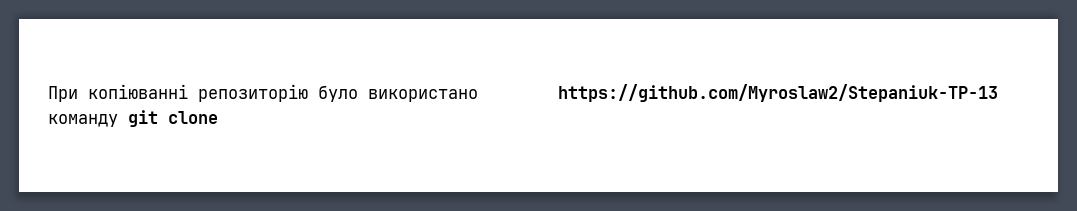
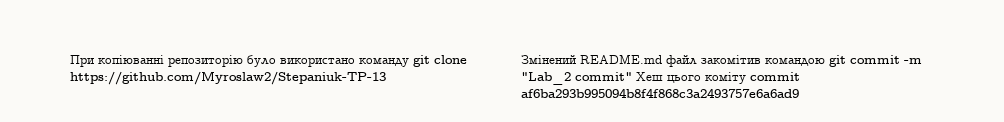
(998, 93) none -> [521,54,922,67] [521,72,800,85] [521,88,799,98] // Змінений README.md файл закомітив командою git commit -m "Lab_2 commit" Хеш цього коміту commit af6ba293b995094b8f4f868c3a2493757e6a6ad9

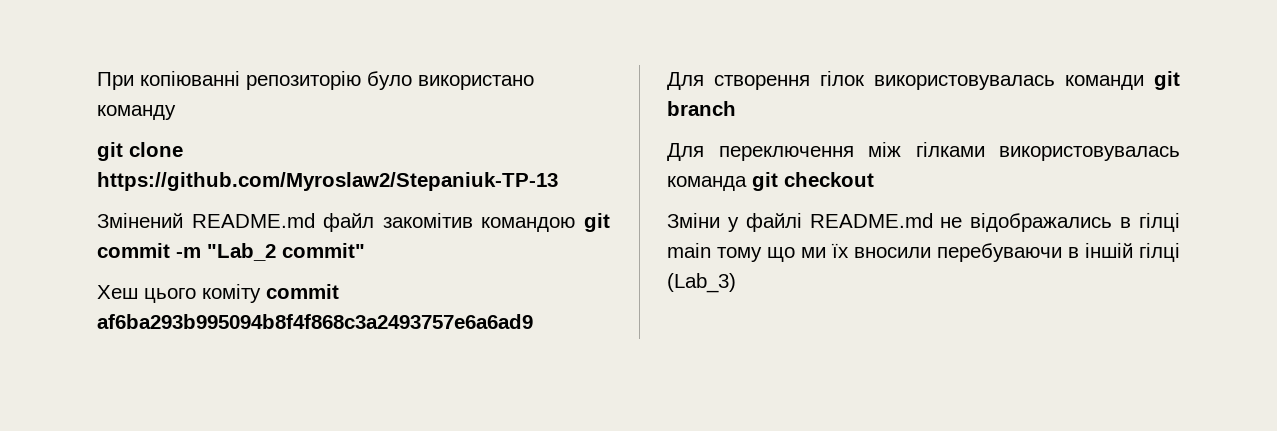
(409, 62) none -> (176, 112) //
(632, 76) none -> (365, 250) //
(799, 93) none -> [667,71,1180,90] [667,101,736,116] [667,142,1180,161] [667,172,874,191] [667,213,1180,232] [667,243,1180,262] [667,273,736,293] // Для створення гілок використовувалась команди git branch // Для переключення між гілками використовувалась команда git checkout // Зміни у файлі README.md не відображались в гілці main тому що ми їх вносили перебуваючи в іншій гілці (Lab_3)

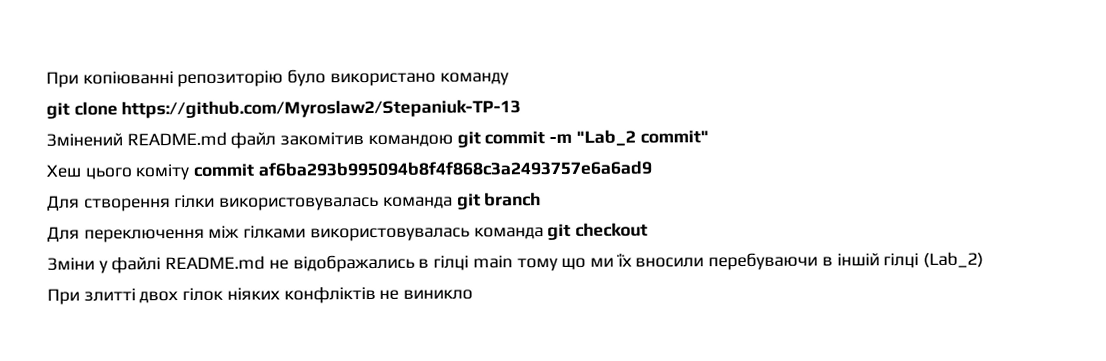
[820,71,1144,90] гілок використовувалась команди -> [174,194,453,211] гілки використовувалась команда
[667,273,736,293] (Lab_3) -> [923,251,985,268] [47,285,474,305] (Lab_2) // При злитті двох гілок ніяких конфліктів не виникло

